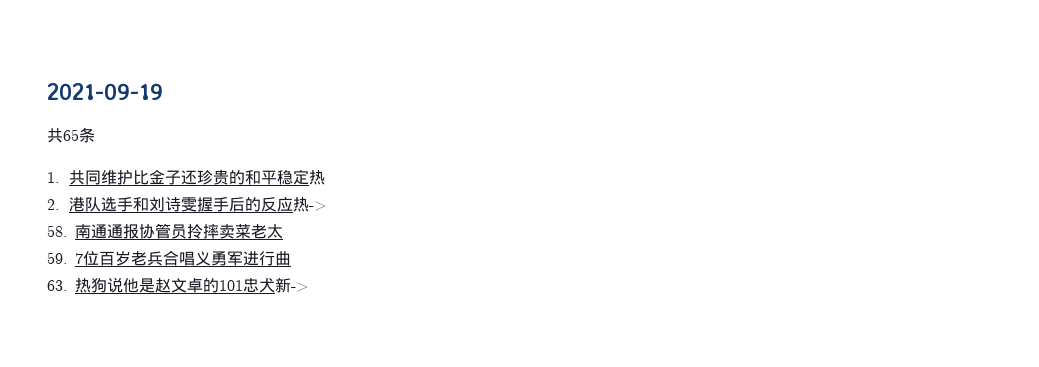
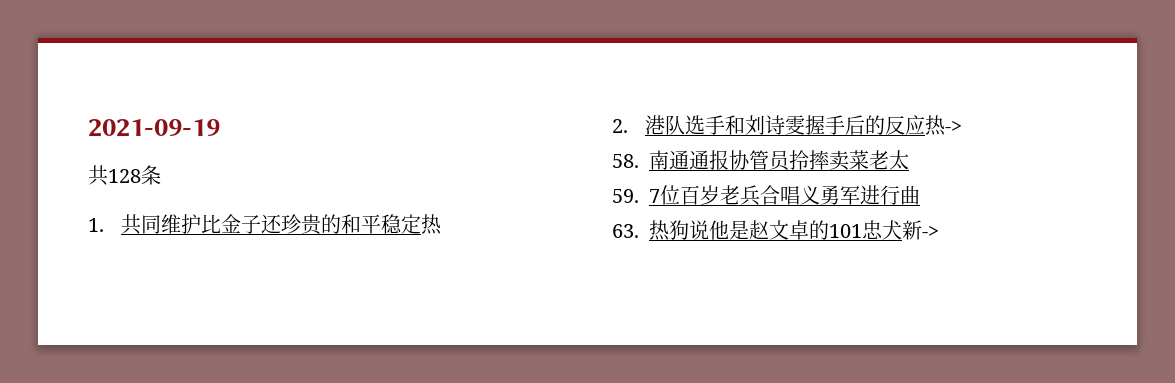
[63,129,79,141] 65 -> [108,169,141,183] 128

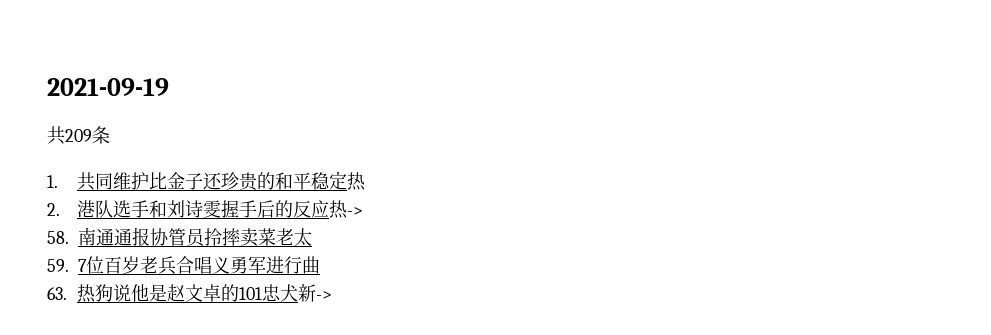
[108,169,141,183] 128 -> [65,129,92,142] 209

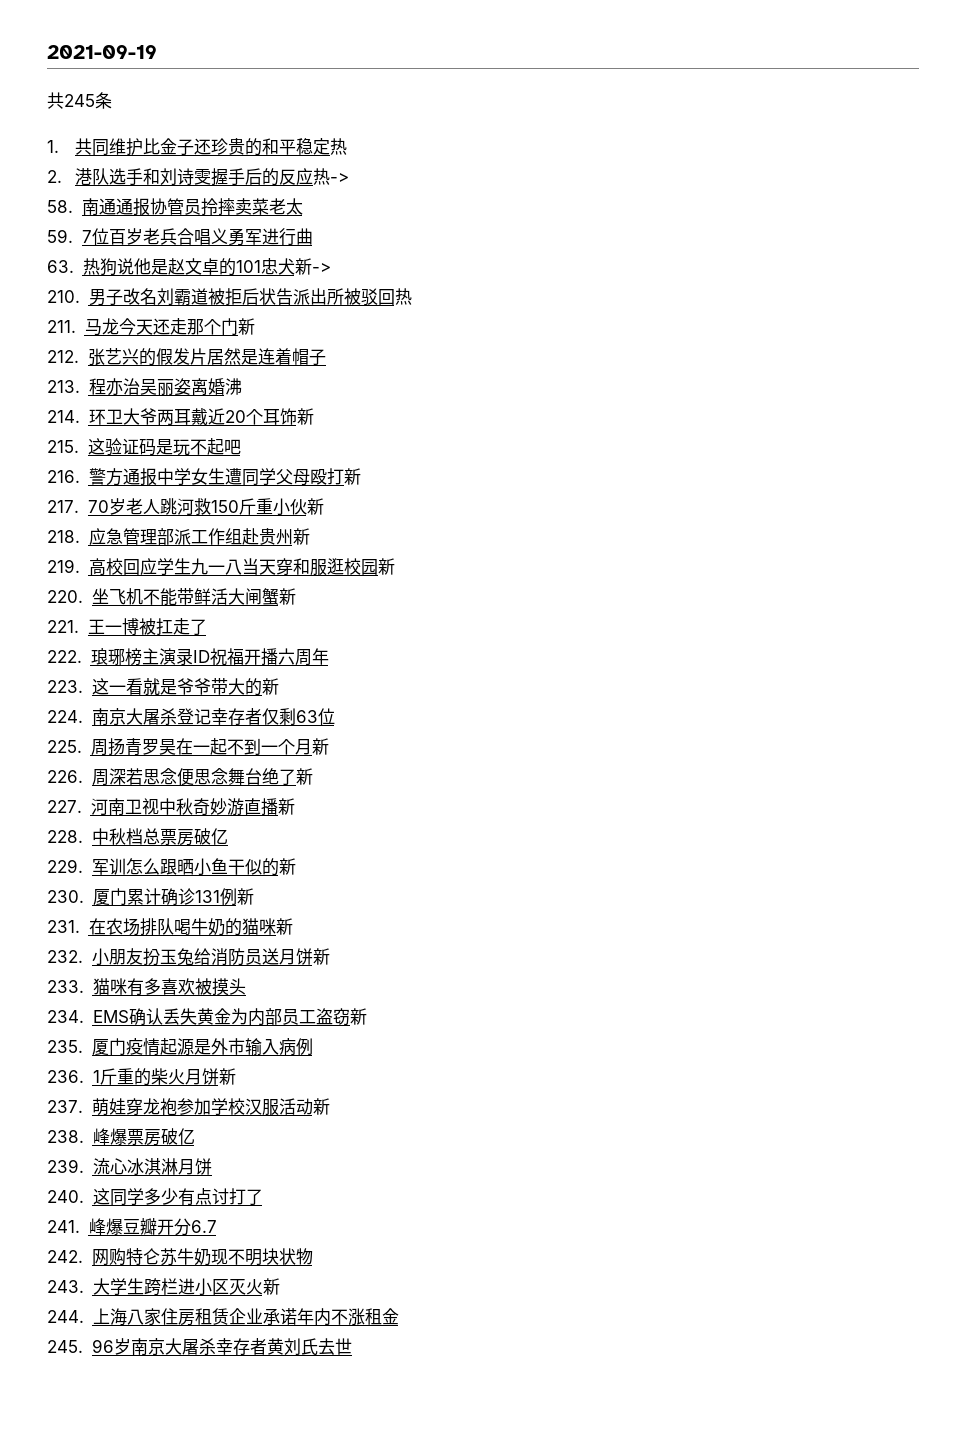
[65,129,92,142] 209 -> [64,94,95,107] 245
(333, 295) none -> [47,288,412,306] [47,318,255,336] [47,348,326,366] [47,378,242,396] [47,408,314,425] [47,438,241,456] [47,468,361,486] [47,498,324,516] [47,528,310,545] [47,558,395,576] [47,588,296,606] [47,618,207,635] [47,648,329,666] [47,678,279,696] [47,708,335,725] [47,738,329,756] [47,768,313,786] [47,798,295,816] [47,828,228,846] [47,858,296,876] [47,888,254,906] [47,918,293,936] [47,948,330,966] [47,978,246,996] [47,1008,367,1026] [47,1038,313,1056] [47,1068,236,1086] [47,1098,330,1116] [47,1128,195,1146] [47,1158,212,1175] [47,1188,263,1206] [47,1218,217,1236] [47,1248,313,1266] [47,1278,280,1296] [47,1308,399,1326] [47,1338,352,1355] // 210.男子改名刘霸道被拒后状告派出所被驳回热 // 211.马龙今天还走那个门新 // 212.张艺兴的假发片居然是连着帽子 // 213.程亦治吴丽姿离婚沸 // 214.环卫大爷两耳戴近20个耳饰新 // 215.这验证码是玩不起吧 // 216.警方通报中学女生遭同学父母殴打新 // 217. 70岁老人跳河救150斤重小伙新 // 218.应急管理部派工作组赴贵州新 // 219.高校回应学生九一八当天穿和服逛校园新 // 220.坐飞机不能带鲜活大闸蟹新 // 221.王一博被扛走了 // 222.琅琊榜主演录ID祝福开播六周年 // 223.这一看就是爷爷带大的新 // 224.南京大屠杀登记幸存者仅剩63位 // 225.周扬青罗昊在一起不到一个月新 // 226.周深若思念便思念舞台绝了新 // 227.河南卫视中秋奇妙游直播新 // 228.中秋档总票房破亿 // 229.军训怎么跟晒小鱼干似的新 // 230.厦门累计确诊131例新 // 231.在农场排队喝牛奶的猫咪新 // 232.小朋友扮玉兔给消防员送月饼新 // 233.猫咪有多喜欢被摸头 // 234. EMS确认丢失黄金为内部员工盗窃新 // 235.厦门疫情起源是外市输入病例 // 236. 1斤重的柴火月饼新 // 237.萌娃穿龙袍参加学校汉服活动新 // 238.峰爆票房破亿 // 239.流心冰淇淋月饼 // 240.这同学多少有点讨打了 // 241.峰爆豆瓣开分6.7 // 242.网购特仑苏牛奶现不明块状物 // 243.大学生跨栏进小区灭火新 // 244.上海八家住房租赁企业承诺年内不涨租金 // 245. 96岁南京大屠杀幸存者黄刘氏去世

